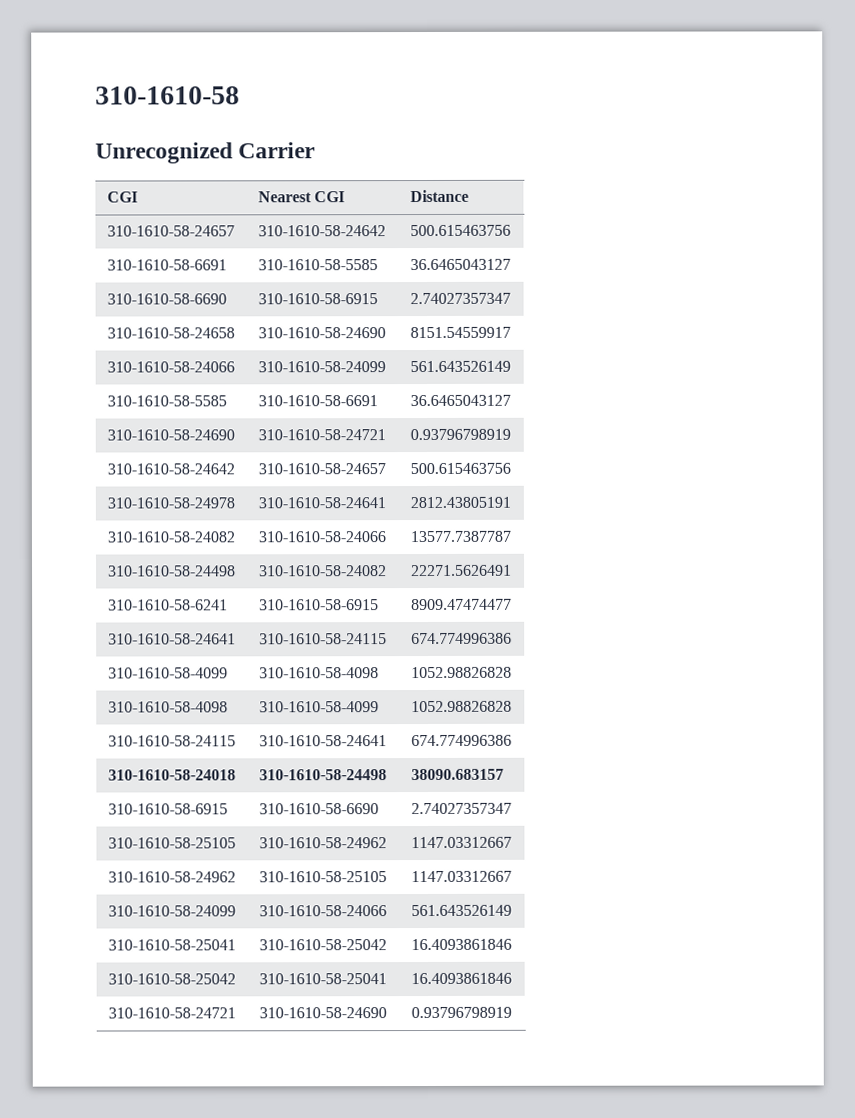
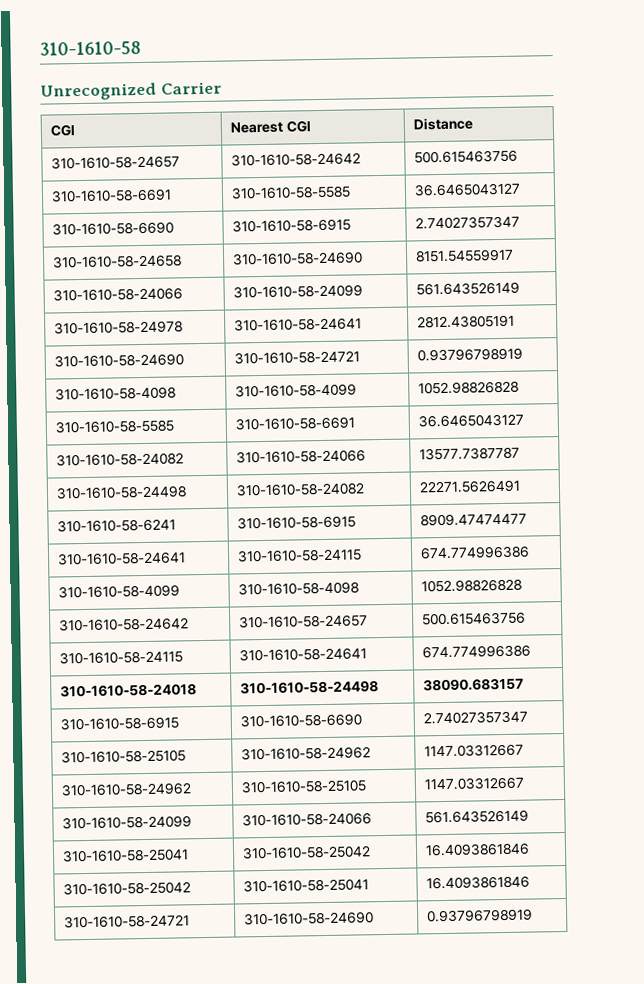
[106,395,227,407] [257,395,378,407] [409,394,511,407] 310-1610-58-5585 | 310-1610-58-6691 | 36.6465043127 -> [54,320,184,335] [234,317,363,332] [417,314,516,329] 310-1610-58-24978 | 310-1610-58-24641 | 2812.43805191
[106,463,235,475] [257,463,386,475] [409,462,511,475] [106,497,235,509] [257,497,386,509] [409,496,511,509] 310-1610-58-24642 | 310-1610-58-24657 | 500.615463756 // 310-1610-58-24978 | 310-1610-58-24641 | 2812.43805191 -> [55,386,177,401] [235,383,358,398] [418,380,520,395] [55,419,175,434] [235,416,356,431] [418,413,525,428] 310-1610-58-4098 | 310-1610-58-4099 | 1052.98826828 // 310-1610-58-5585 | 310-1610-58-6691 | 36.6465043127
[107,701,228,713] [258,701,379,713] [410,700,512,713] 310-1610-58-4098 | 310-1610-58-4099 | 1052.98826828 -> [59,617,190,632] [239,614,369,629] [422,611,527,626] 310-1610-58-24642 | 310-1610-58-24657 | 500.615463756

